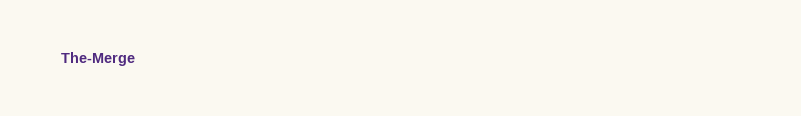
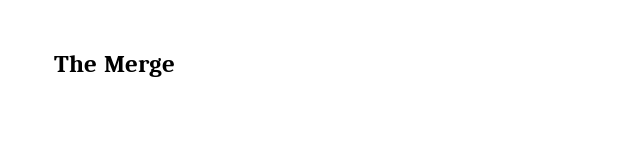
[61,52,135,66] The-Merge -> [54,55,175,77] The Merge

